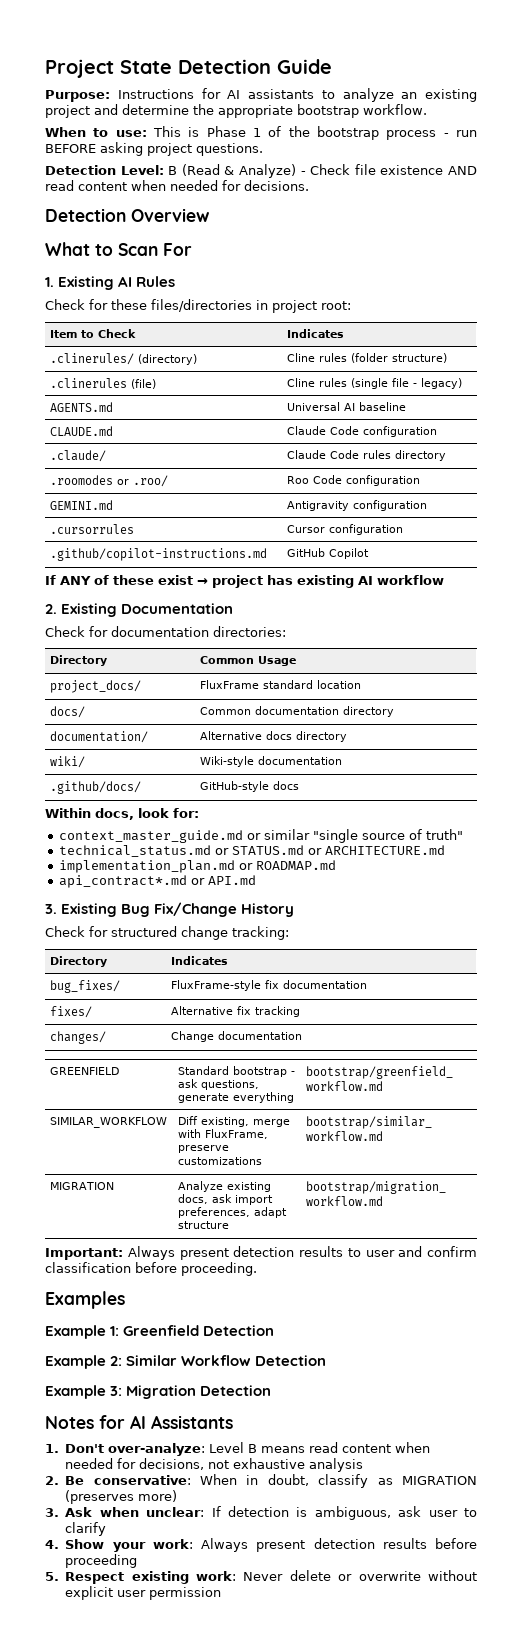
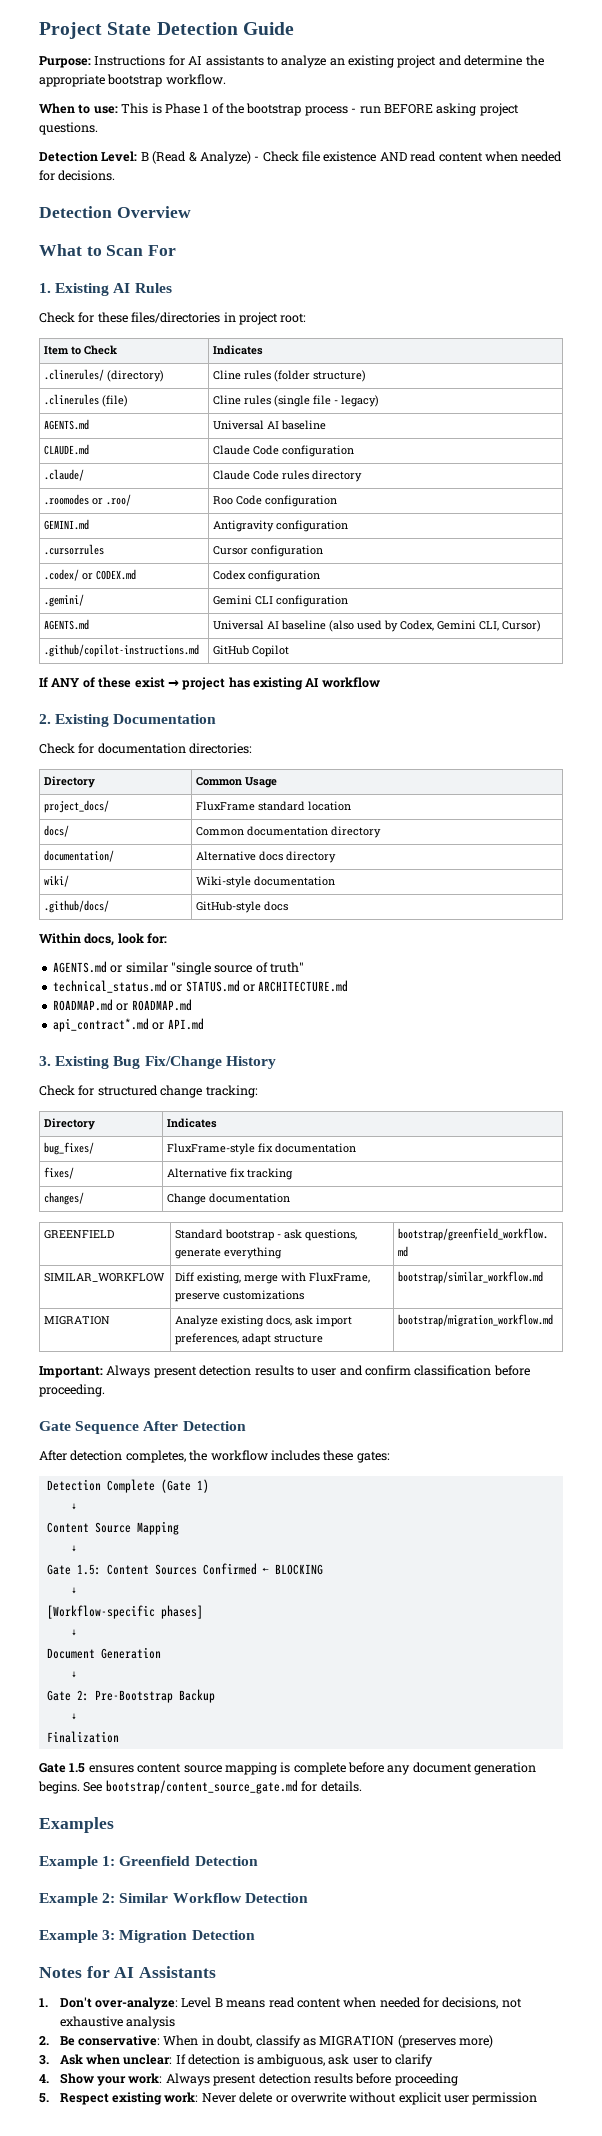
(404, 529) none -> [44,569,137,581] [213,570,321,582] [44,594,85,607] [213,595,349,607] [44,619,90,630] [213,620,542,632] // .codex/ or CODEX.md | Codex configuration // .gemini/ | Gemini CLI configuration // AGENTS.md | Universal AI baseline (also used by Codex, Gemini CLI, Cursor)
[58,830,243,843] context_master_guide.md -> [52,961,107,973] AGENTS.md
[58,860,235,873] implementation_plan.md -> [52,999,113,1011] ROADMAP.md
(257, 1269) none -> [39,1421,246,1434] [39,1450,390,1463] [46,1479,209,1493] [70,1503,77,1511] [46,1521,179,1535] [70,1545,77,1553] [46,1563,323,1575] [70,1587,77,1595] [46,1605,203,1619] [70,1629,77,1637] [46,1647,161,1659] [70,1671,77,1679] [46,1689,215,1703] [70,1713,77,1721] [46,1731,119,1743] [39,1762,537,1775] [38,1780,362,1794] // Gate Sequence After Detection // After detection completes, the workflow includes these gates: // Detection Complete (Gate 1) // ↓ // Content Source Mapping // ↓ // Gate 1.5: Content Sources Confirmed ← BLOCKING // ↓ // [Workflow-specific phases] // ↓ // Document Generation // ↓ // Gate 2: Pre-Bootstrap Backup // ↓ // Finalization // Gate 1.5 ensures content source mapping is complete before any document generation begins. See bootstrap/content_source_gate.md for details.

